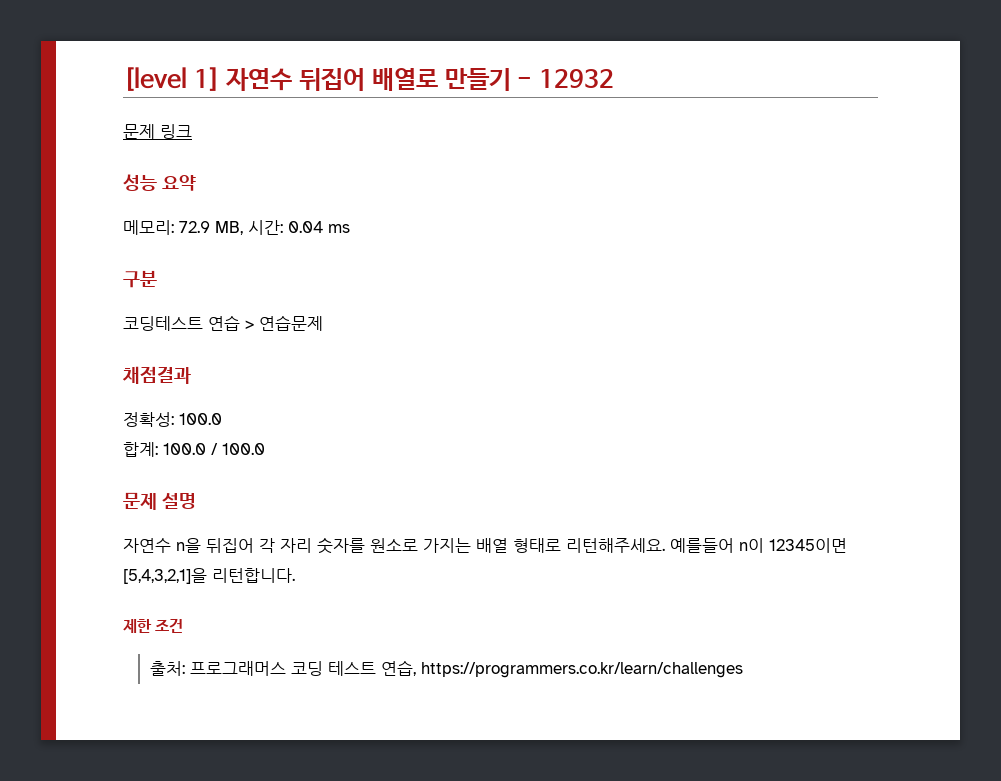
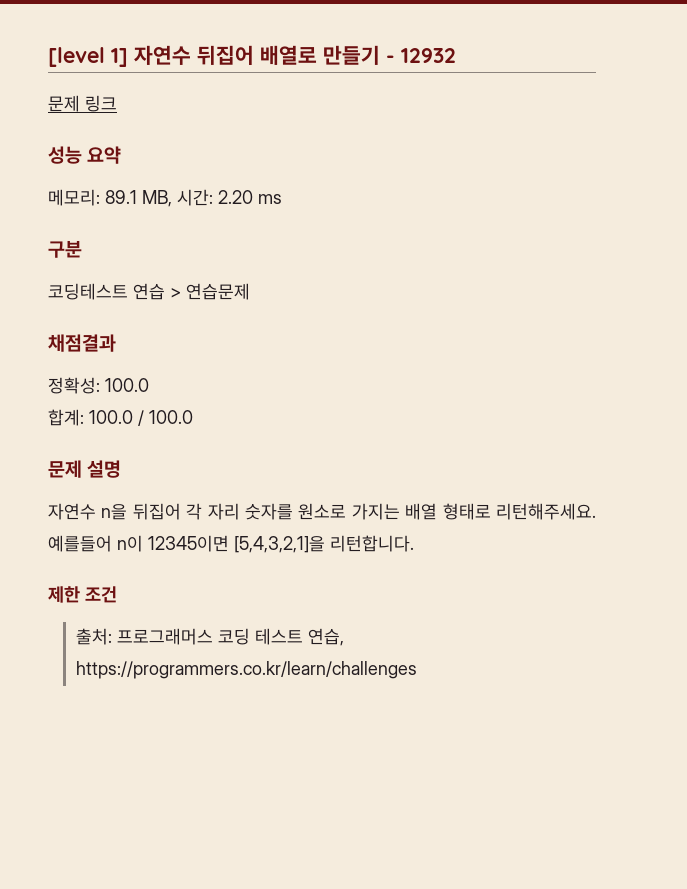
[179,221,210,233] 72.9 -> [105,190,137,204] 89.1
[288,221,323,233] 0.04 -> [218,190,253,204] 2.20

